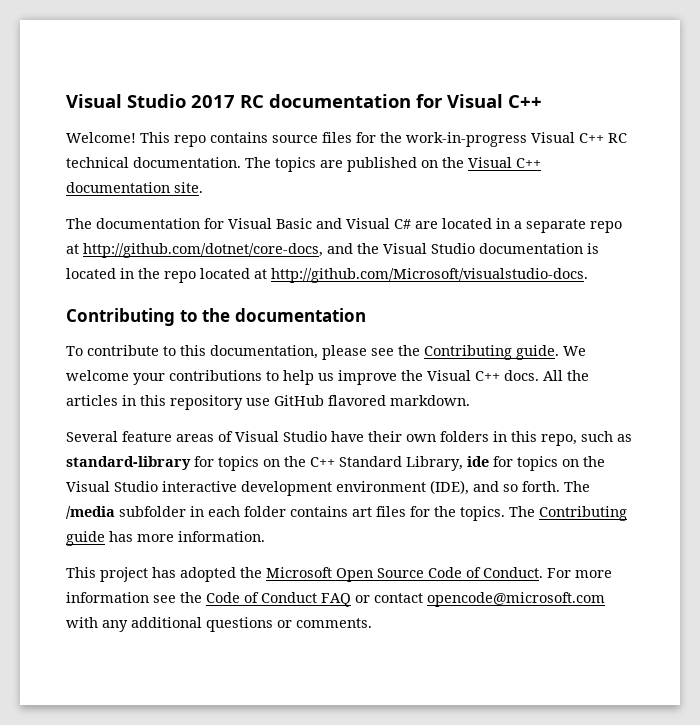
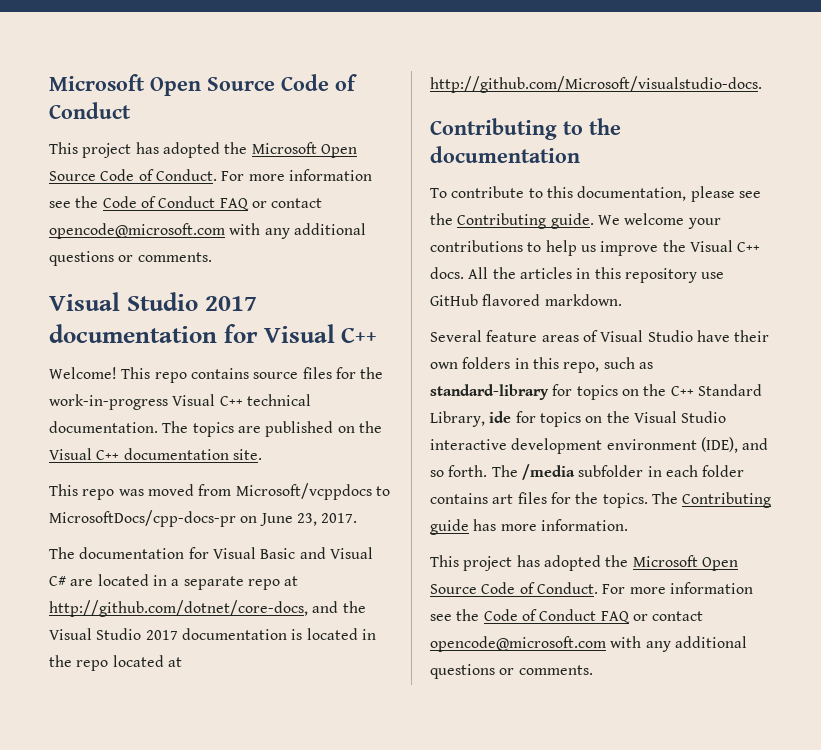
[66,94,264,108] Visual Studio 2017 RC -> [49,74,357,96] [49,102,131,119] [49,142,357,158] [49,169,372,181] [49,196,323,210] [49,223,366,239] [49,251,212,266] [49,292,257,311] Microsoft Open Source Code of Conduct // This project has adopted the Microsoft Open Source Code of Conduct. For more information see the Code of Conduct FAQ or contact opencode@microsoft.com with any additional questions or comments. // Visual Studio 2017
[608,133,627,143] RC -> (243, 401) none
(203, 187) none -> [49,483,390,500] [49,510,358,527] // This repo was moved from Microsoft/vcppdocs to MicrosoftDocs/cpp-docs-pr on June 23, 2017.
(475, 248) none -> [145,630,178,640] 2017

